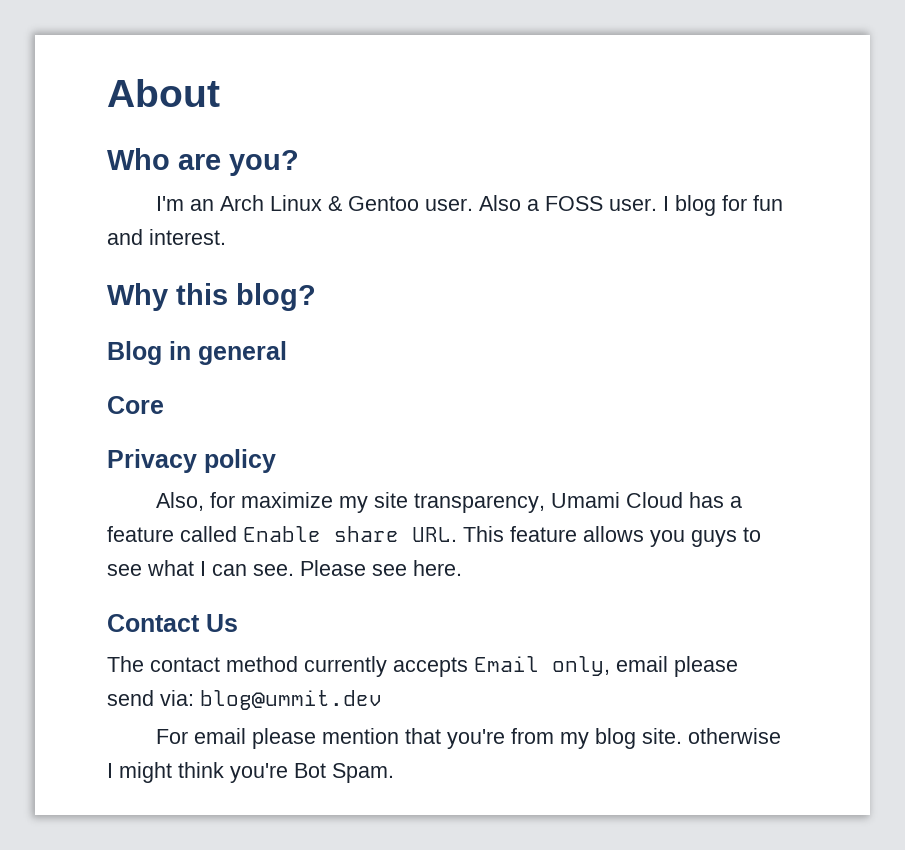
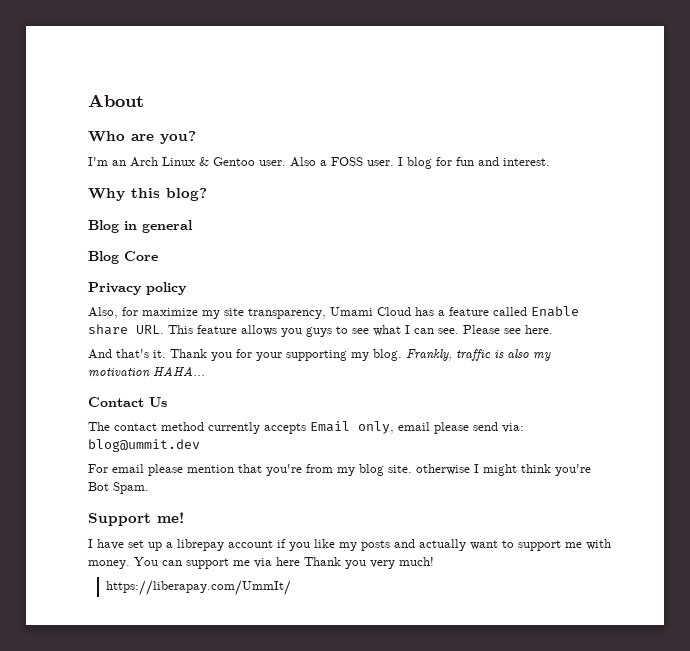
(287, 353) none -> [88,251,119,264] Blog
(462, 568) none -> [88,349,551,361] [88,366,205,377] // And that's it. Thank you for your supporting my blog. Frankly, traffic is also my motivation HAHA...
(394, 773) none -> [88,512,184,526] [88,539,611,551] [88,557,434,569] [105,580,291,596] // Support me! // I have set up a librepay account if you like my posts and actually want to support me with money. You can support me via here Thank you very much! // https://liberapay.com/UmmIt/

